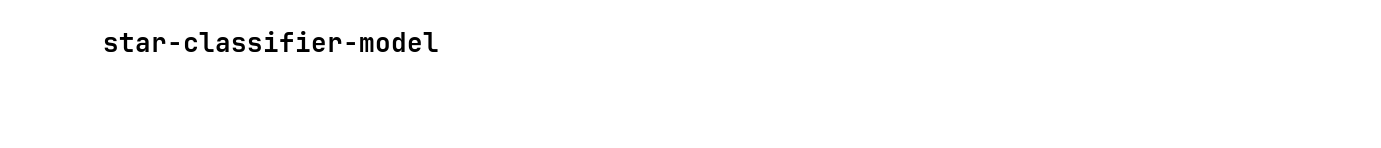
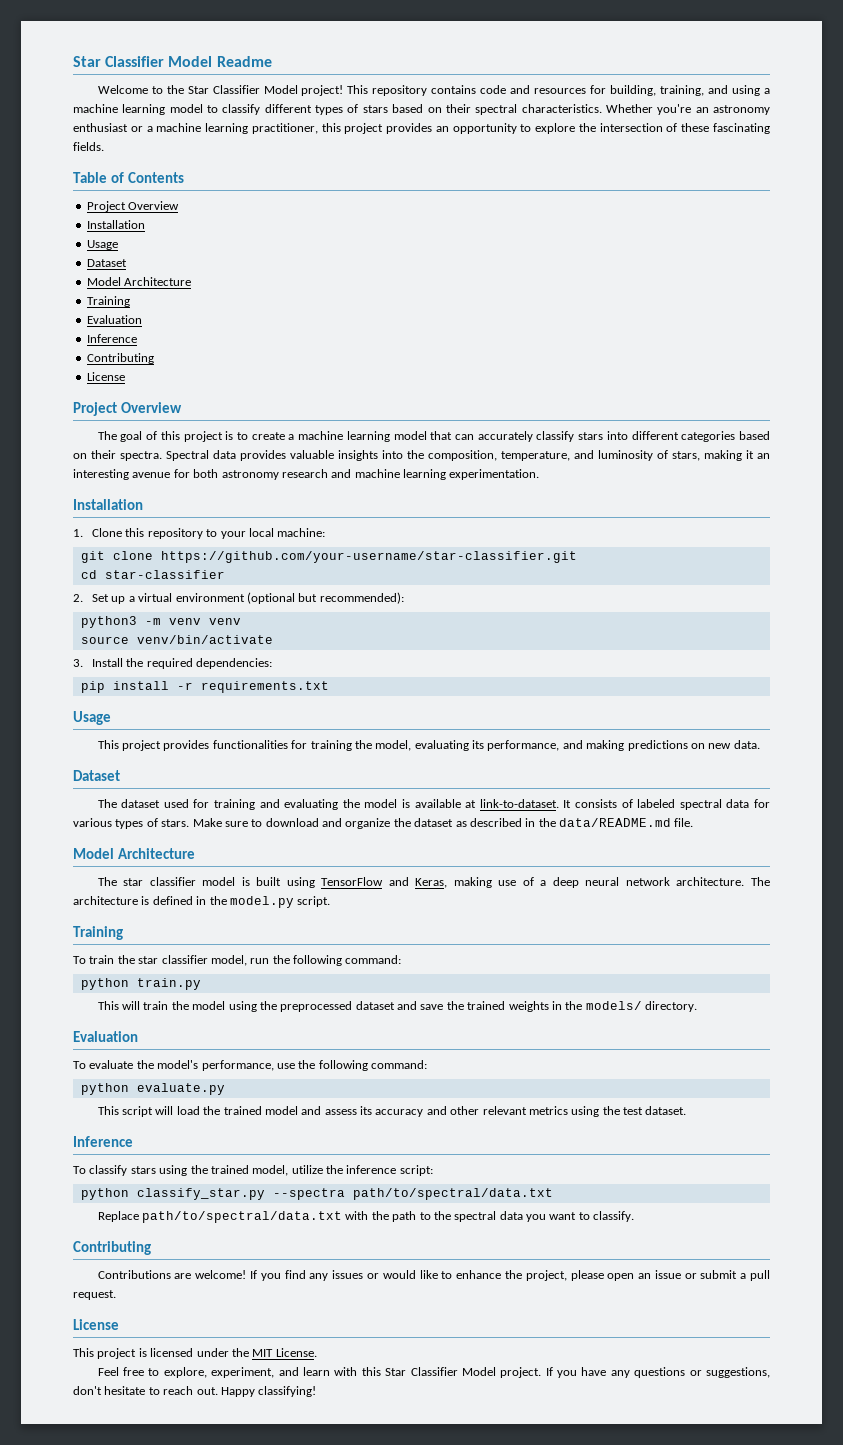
[103,31,439,52] star-classifier-model -> [73,56,272,67] [97,85,770,96] [73,104,771,115] [73,123,770,134] [73,142,104,151] [73,172,184,183] [86,201,180,212] [86,220,145,229] [86,240,118,250] [86,259,127,267] [86,277,192,286] [86,296,130,307] [86,315,142,324] [86,334,137,343] [86,353,154,364] [86,372,125,381] [73,402,182,416] [97,431,770,442] [73,450,770,461] [73,469,540,480] [73,499,143,510] [73,528,326,539] [80,551,577,563] [80,570,225,579] [73,592,404,604] [80,616,241,628] [80,635,273,644] [73,658,273,669] [80,681,329,693] [73,711,111,725] [97,740,760,751] [73,770,120,781] [97,799,770,810] [73,818,694,829] [73,848,195,859] [97,877,770,888] [73,896,331,908] [73,926,123,940] [73,955,402,966] [80,978,201,990] [97,1001,698,1012] [73,1031,138,1042] [73,1060,427,1071] [80,1083,225,1095] [97,1106,687,1117] [73,1136,133,1147] [73,1165,433,1176] [80,1188,553,1200] [97,1211,635,1223] [73,1241,151,1255] [97,1270,770,1281] [73,1290,116,1300] [73,1319,119,1330] [73,1348,317,1359] [97,1367,770,1378] [73,1386,317,1397] Star Classifier Model Readme // Welcome to the Star Classifier Model project! This repository contains code and resources for building, training, and using a machine learning model to classify different types of stars based on their spectral characteristics. Whether you're an astronomy enthusiast or a machine learning practitioner, this project provides an opportunity to explore the intersection of these fascinating fields. // Table of Contents // Project Overview // Installation // Usage // Dataset // Model Architecture // Training // Evaluation // Inference // Contributing // License // Project Overview // The goal of this project is to create a machine learning model that can accurately classify stars into different categories based on their spectra. Spectral data provides valuable insights into the composition, temperature, and luminosity of stars, making it an interesting avenue for both astronomy research and machine learning experimentation. // Installation // 1. Clone this repository to your local machine: // git clone https://github.com/your-username/star-classifier.git // cd star-classifier // 2. Set up a virtual environment (optional but recommended): // python3 -m venv venv // source venv/bin/activate // 3. Install the required dependencies: // pip install -r requirements.txt // Usage // This project provides functionalities for training the model, evaluating its performance, and making predictions on new data. // Dataset // The dataset used for training and evaluating the model is available at link-to-dataset. It consists of labeled spectral data for various types of stars. Make sure to download and organize the dataset as described in the data/README.md file. // Model Architecture // The star classifier model is built using TensorFlow and Keras, making use of a deep neural network architecture. The architecture is defined in the model.py script. // Training // To train the star classifier model, run the following command: // python train.py // This will train the model using the preprocessed dataset and save the trained weights in the models/ directory. // Evaluation // To evaluate the model's performance, use the following command: // python evaluate.py // This script will load the trained model and assess its accuracy and other relevant metrics using the test dataset. // Inference // To classify stars using the trained model, utilize the inference script: // python classify_star.py --spectra path/to/spectral/data.txt // Replace path/to/spectral/data.txt with the path to the spectral data you want to classify. // Contributing // Contributions are welcome! If you find any issues or would like to enhance the project, please open an issue or submit a pull request. // License // This project is licensed under the MIT License. // Feel free to explore, experiment, and learn with this Star Classifier Model project. If you have any questions or suggestions, don't hesitate to reach out. Happy classifying!

